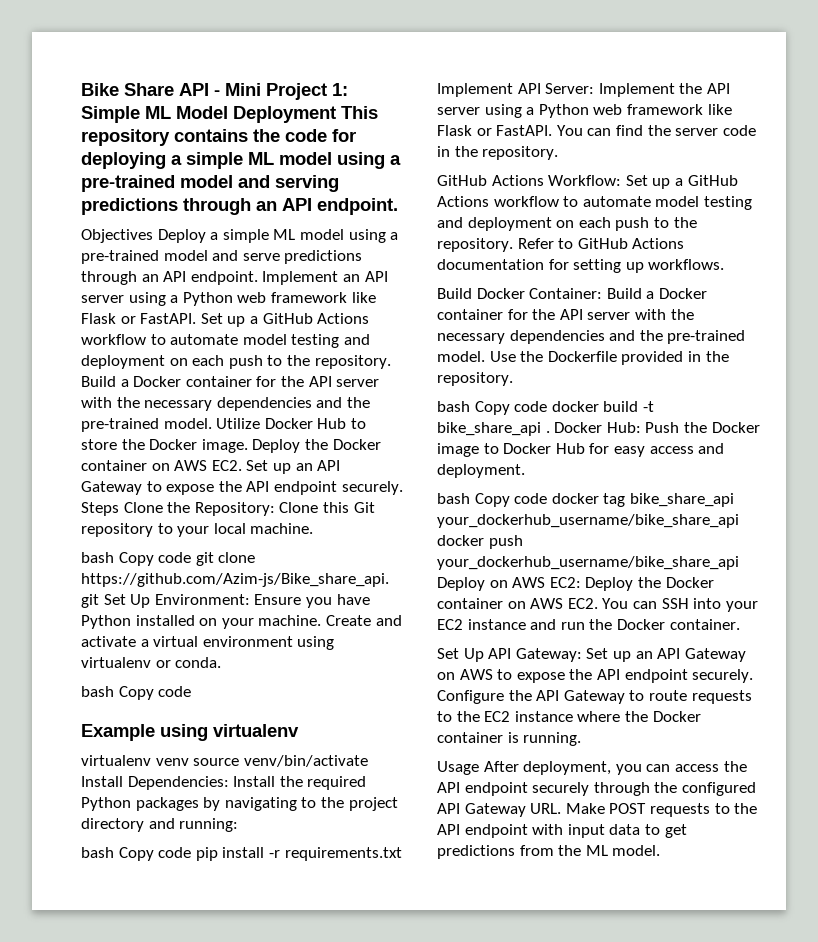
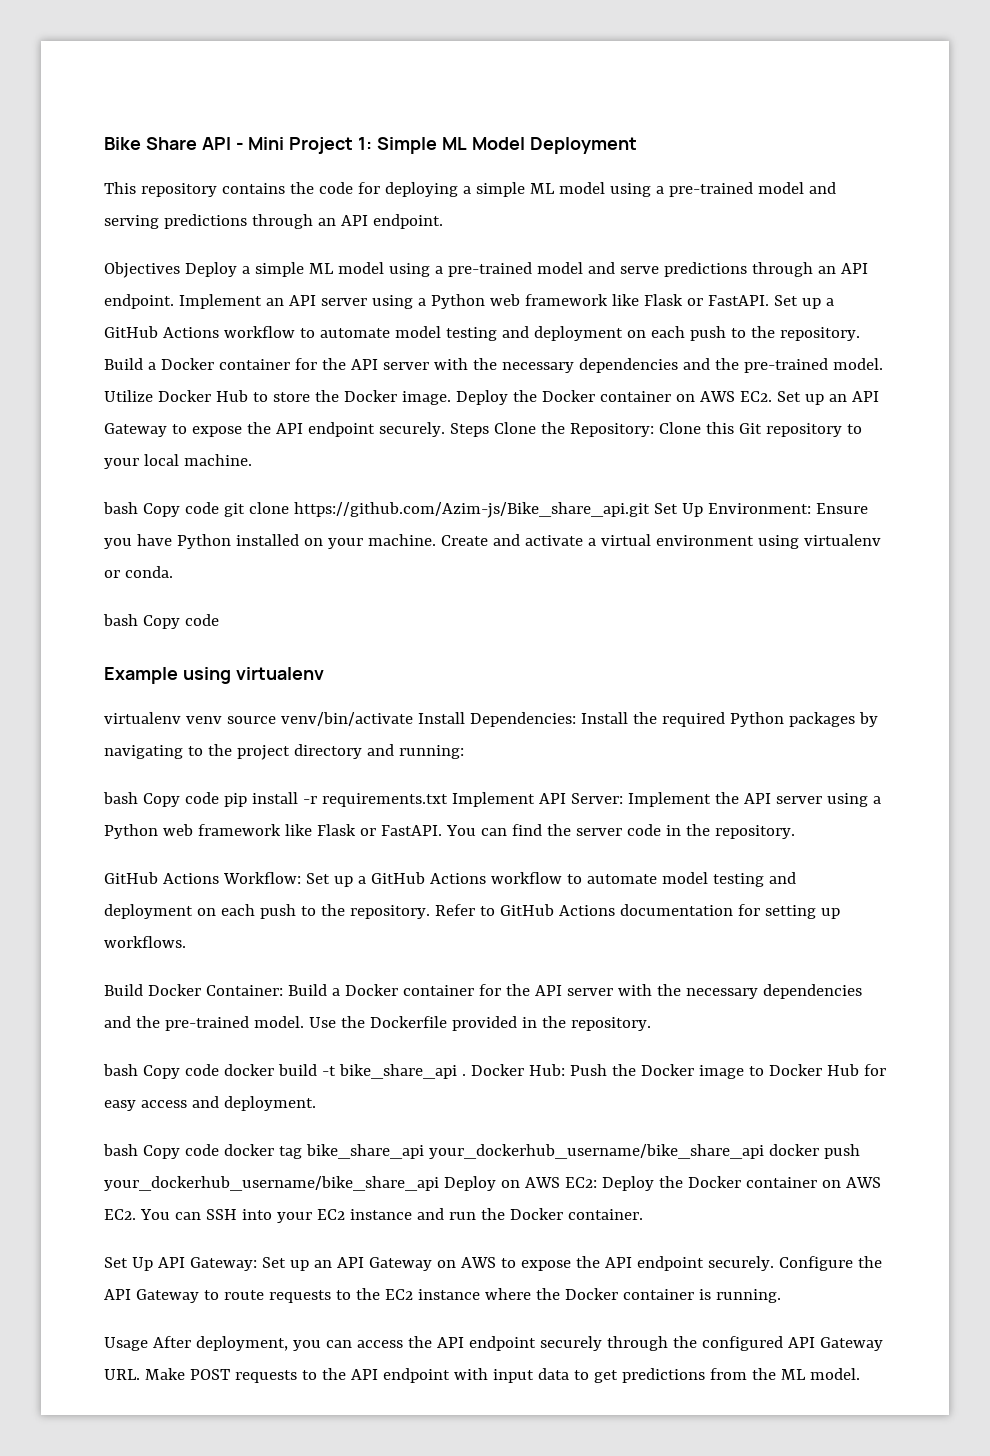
(336, 114) none -> (637, 145) //

